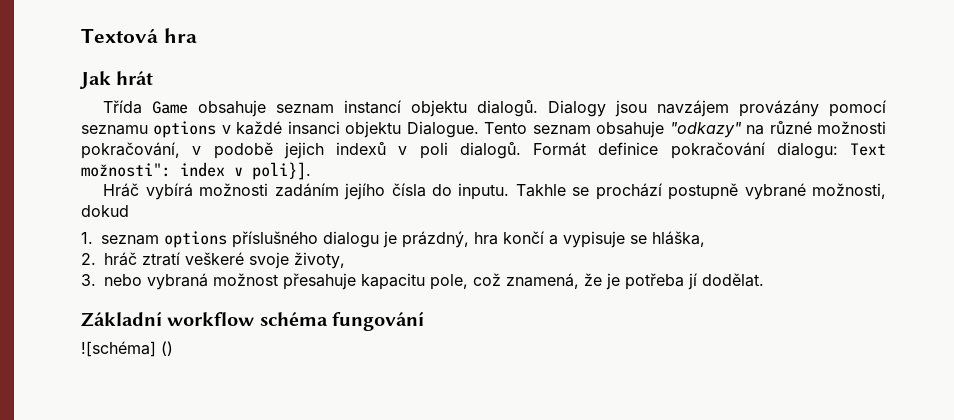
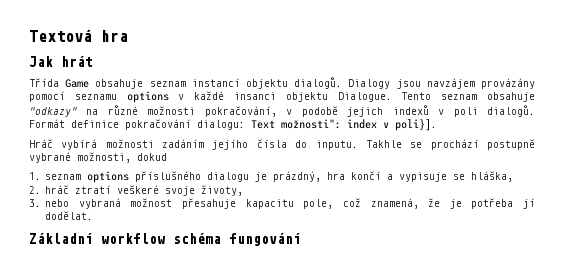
[81,341,173,357] // ![schéma] () -> (301, 239) none

